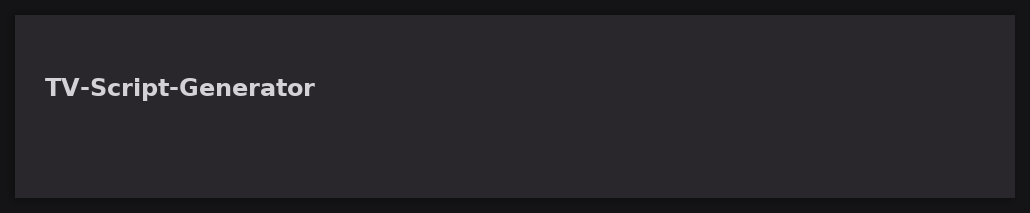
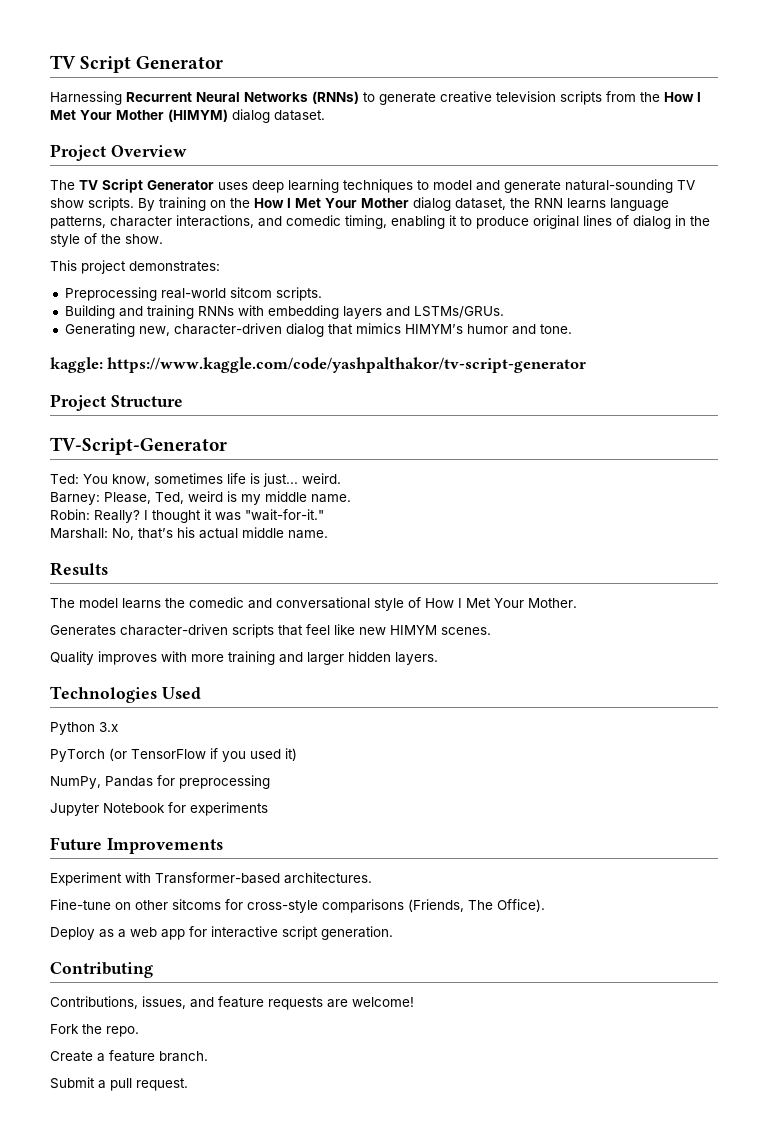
[45,78,315,101] TV-Script-Generator -> [50,55,224,73] [50,91,701,105] [50,109,325,123] [50,144,187,161] [50,179,695,193] [50,197,669,211] [50,215,710,229] [50,233,163,247] [50,260,220,274] [64,287,322,301] [64,305,504,319] [64,323,572,337] [50,357,587,373] [50,394,183,411] [50,437,227,455] [50,473,341,487] [50,491,351,505] [50,509,324,523] [50,527,328,540] [50,562,108,576] [50,597,577,611] [50,624,491,638] [50,651,438,665] [50,686,201,703] [50,722,118,735] [50,748,297,762] [50,775,270,789] [50,802,268,816] [50,837,223,854] [50,872,372,886] [50,899,545,913] [50,926,393,940] [50,962,153,978] [50,996,414,1010] [50,1024,139,1037] [50,1050,208,1062] [50,1077,188,1091] TV Script Generator // Harnessing Recurrent Neural Networks (RNNs) to generate creative television scripts from the How I Met Your Mother (HIMYM) dialog dataset. // Project Overview // The TV Script Generator uses deep learning techniques to model and generate natural-sounding TV show scripts. By training on the How I Met Your Mother dialog dataset, the RNN learns language patterns, character interactions, and comedic timing, enabling it to produce original lines of dialog in the style of the show. // This project demonstrates: // Preprocessing real-world sitcom scripts. // Building and training RNNs with embedding layers and LSTMs/GRUs. // Generating new, character-driven dialog that mimics HIMYM’s humor and tone. // kaggle: https://www.kaggle.com/code/yashpalthakor/tv-script-generator // Project Structure // TV-Script-Generator // Ted: You know, sometimes life is just... weird. // Barney: Please, Ted, weird is my middle name. // Robin: Really? I thought it was "wait-for-it." // Marshall: No, that’s his actual middle name. // Results // The model learns the comedic and conversational style of How I Met Your Mother. // Generates character-driven scripts that feel like new HIMYM scenes. // Quality improves with more training and larger hidden layers. // Technologies Used // Python 3.x // PyTorch (or TensorFlow if you used it) // NumPy, Pandas for preprocessing // Jupyter Notebook for experiments // Future Improvements // Experiment with Transformer-based architectures. // Fine-tune on other sitcoms for cross-style comparisons (Friends, The Office). // Deploy as a web app for interactive script generation. // Contributing // Contributions, issues, and feature requests are welcome! // Fork the repo. // Create a feature branch. // Submit a pull request.

